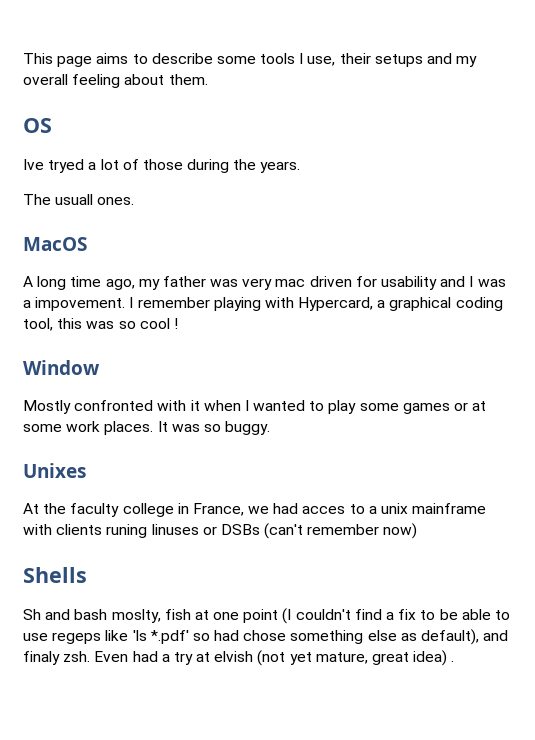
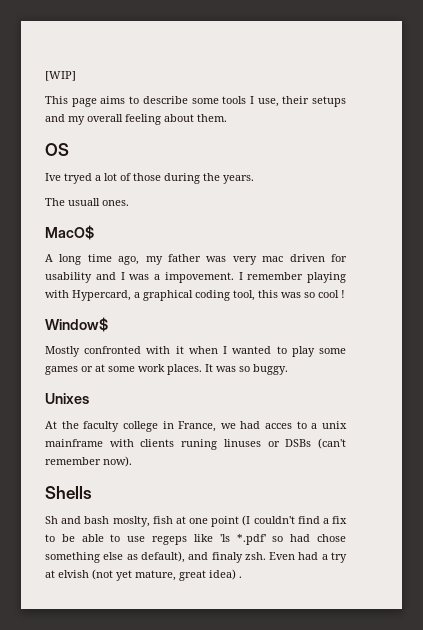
(23, 58) none -> [45,71,76,81] [WIP] //
[23,237,87,251] MacOS -> [45,225,94,240] MacO$
[23,360,100,375] Window -> [45,317,108,332] Window$
[383,523,418,539] now) -> [103,456,132,467] now).

